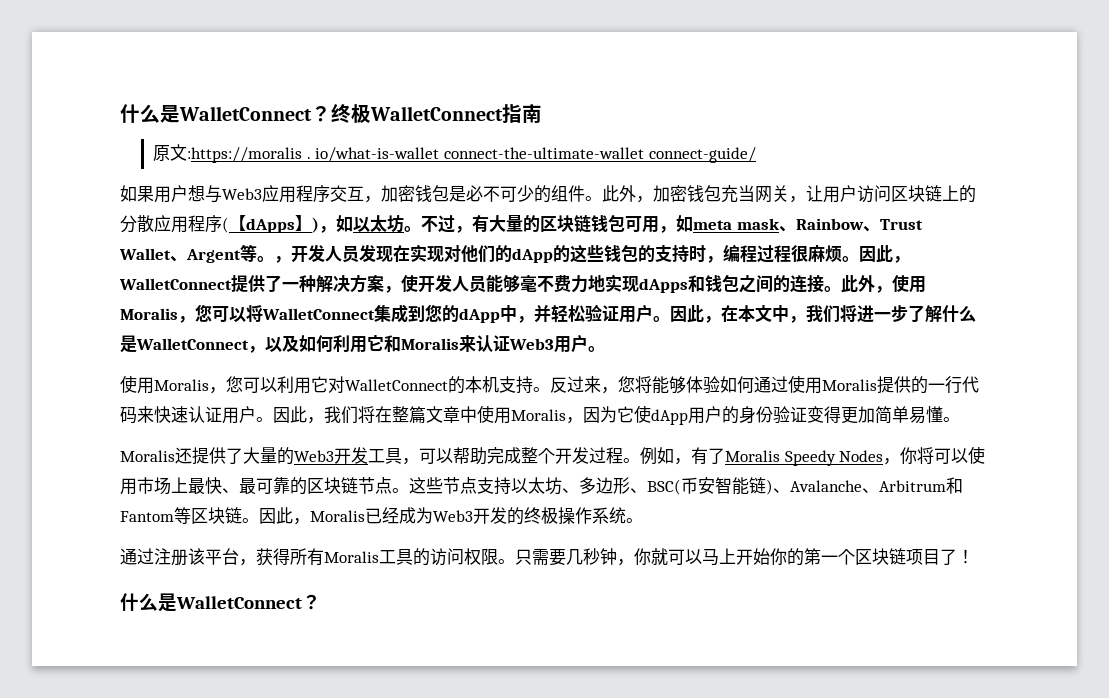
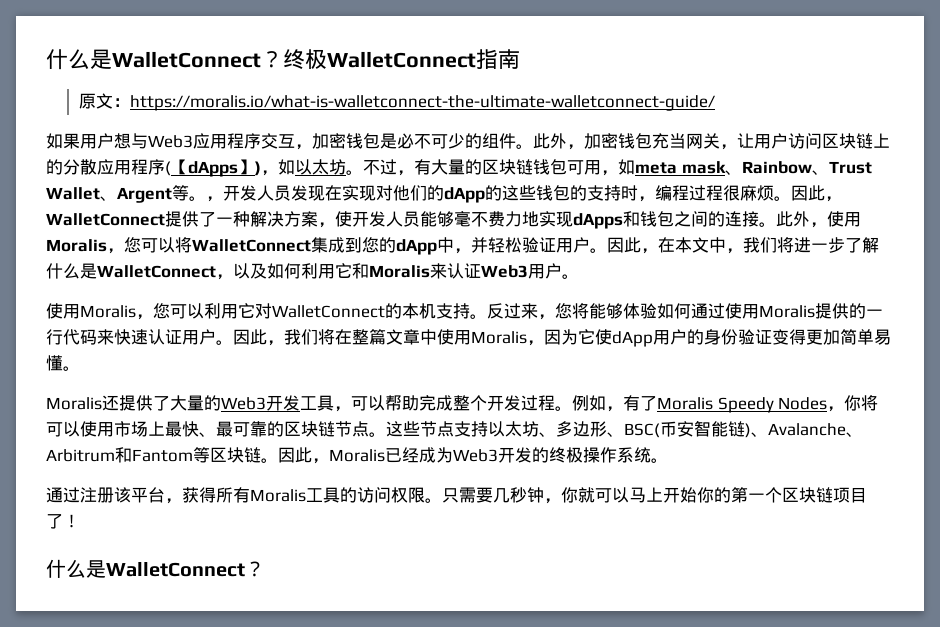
[187,147,756,163] :https://moralis . io/what-is-wallet connect-the-ultimate-wallet connect-guide/ -> [112,95,715,111] ：https://moralis.io/what-is-walletconnect-the-ultimate-walletconnect-guide/

